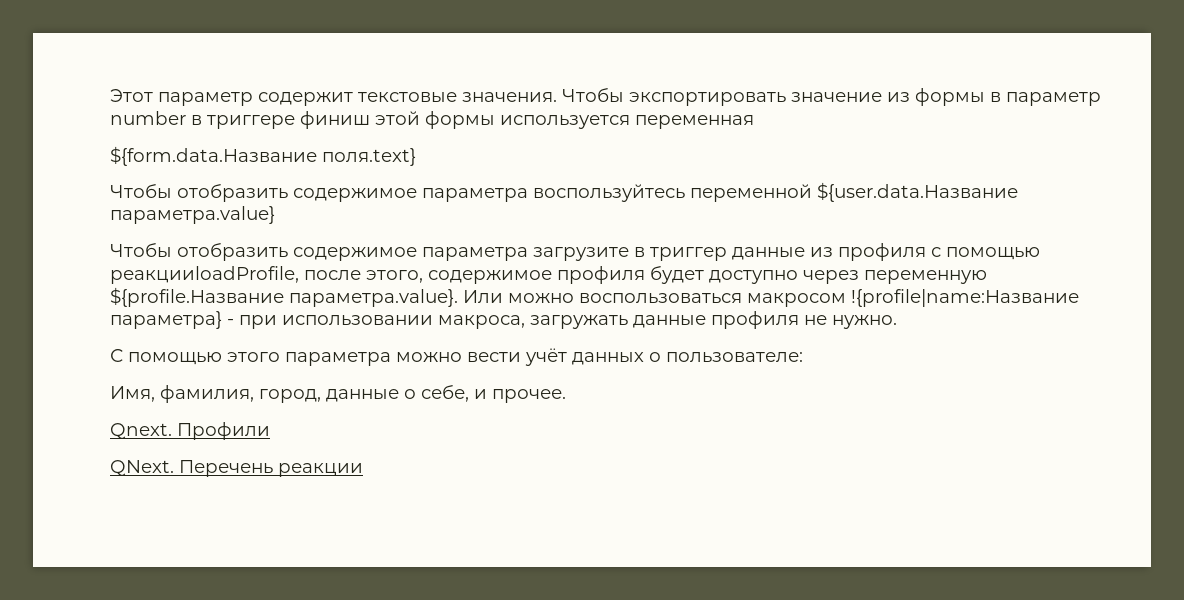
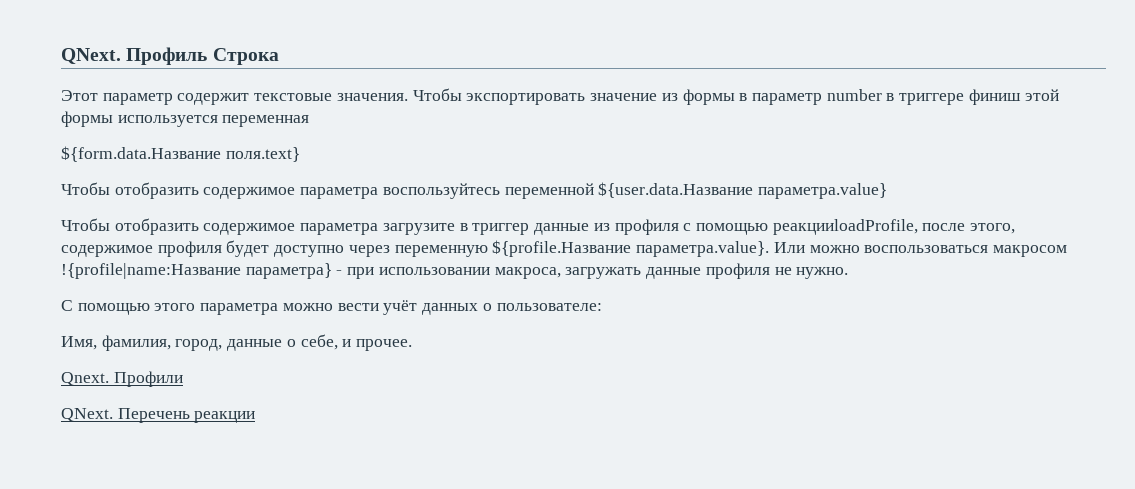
(110, 95) none -> [61,47,279,65] QNext. Профиль Строка //

